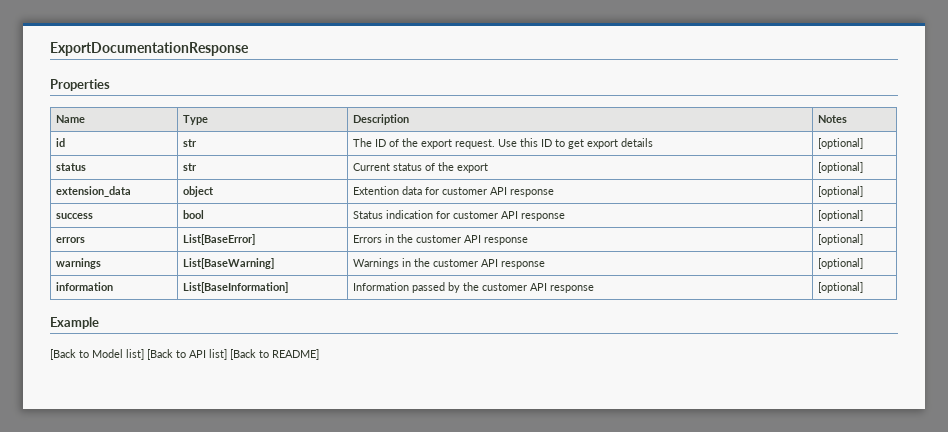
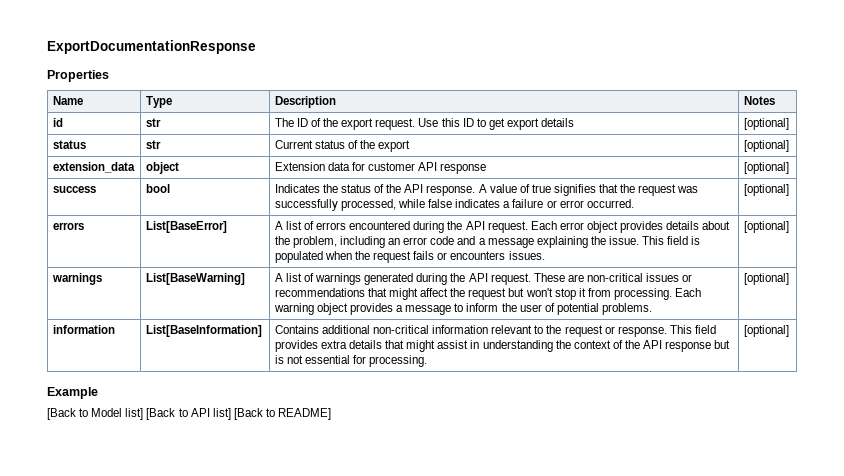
[353,186,400,195] Extention -> [274,162,325,171] Extension
[353,210,566,221] [818,210,864,221] [56,237,86,243] [183,234,256,245] [353,234,529,245] [818,234,864,245] [56,258,102,269] [183,258,275,269] [353,258,546,269] [818,258,864,269] [56,282,114,291] [183,282,289,293] [353,282,595,293] Status indication for customer API response | [optional] // errors | List[BaseError] | Errors in the customer API response | [optional] // warnings | List[BaseWarning] | Warnings in the customer API response | [optional] // information | List[BaseInformation] | Information passed by the customer API response -> [274,184,699,196] [274,199,634,211] [743,184,789,196] [52,222,84,230] [145,221,227,233] [274,221,731,233] [274,236,701,248] [274,251,545,263] [743,221,789,233] [51,273,102,285] [145,273,245,285] [274,273,693,285] [274,288,702,300] [273,303,652,315] [743,273,789,285] [52,325,115,334] [145,325,262,337] [274,325,716,337] [274,340,731,352] [274,355,428,367] Indicates the status of the API response. A value of true signifies that the request was successfully processed, while false indicates a failure or error occurred. | [optional] // errors | List[BaseError] | A list of errors encountered during the API request. Each error object provides details about the problem, including an error code and a message explaining the issue. This field is populated when the request fails or encounters issues. | [optional] // warnings | List[BaseWarning] | A list of warnings generated during the API request. These are non-critical issues or recommendations that might affect the request but won't stop it from processing. Each warning object provides a message to inform the user of potential problems. | [optional] // information | List[BaseInformation] | Contains additional non-critical information relevant to the request or response. This field provides extra details that might assist in understanding the context of the API response but is not essential for processing.

